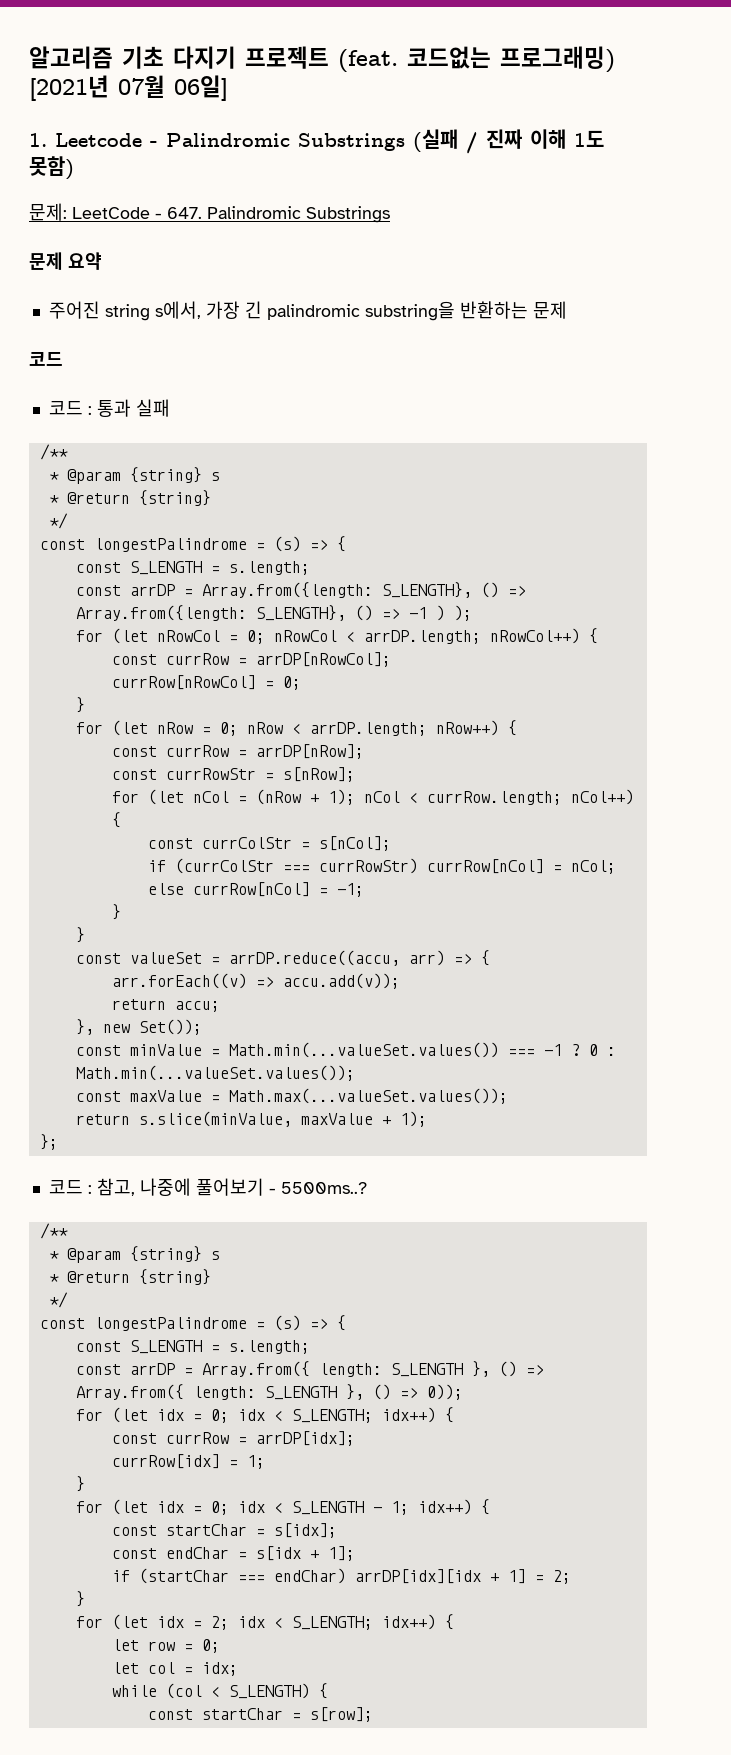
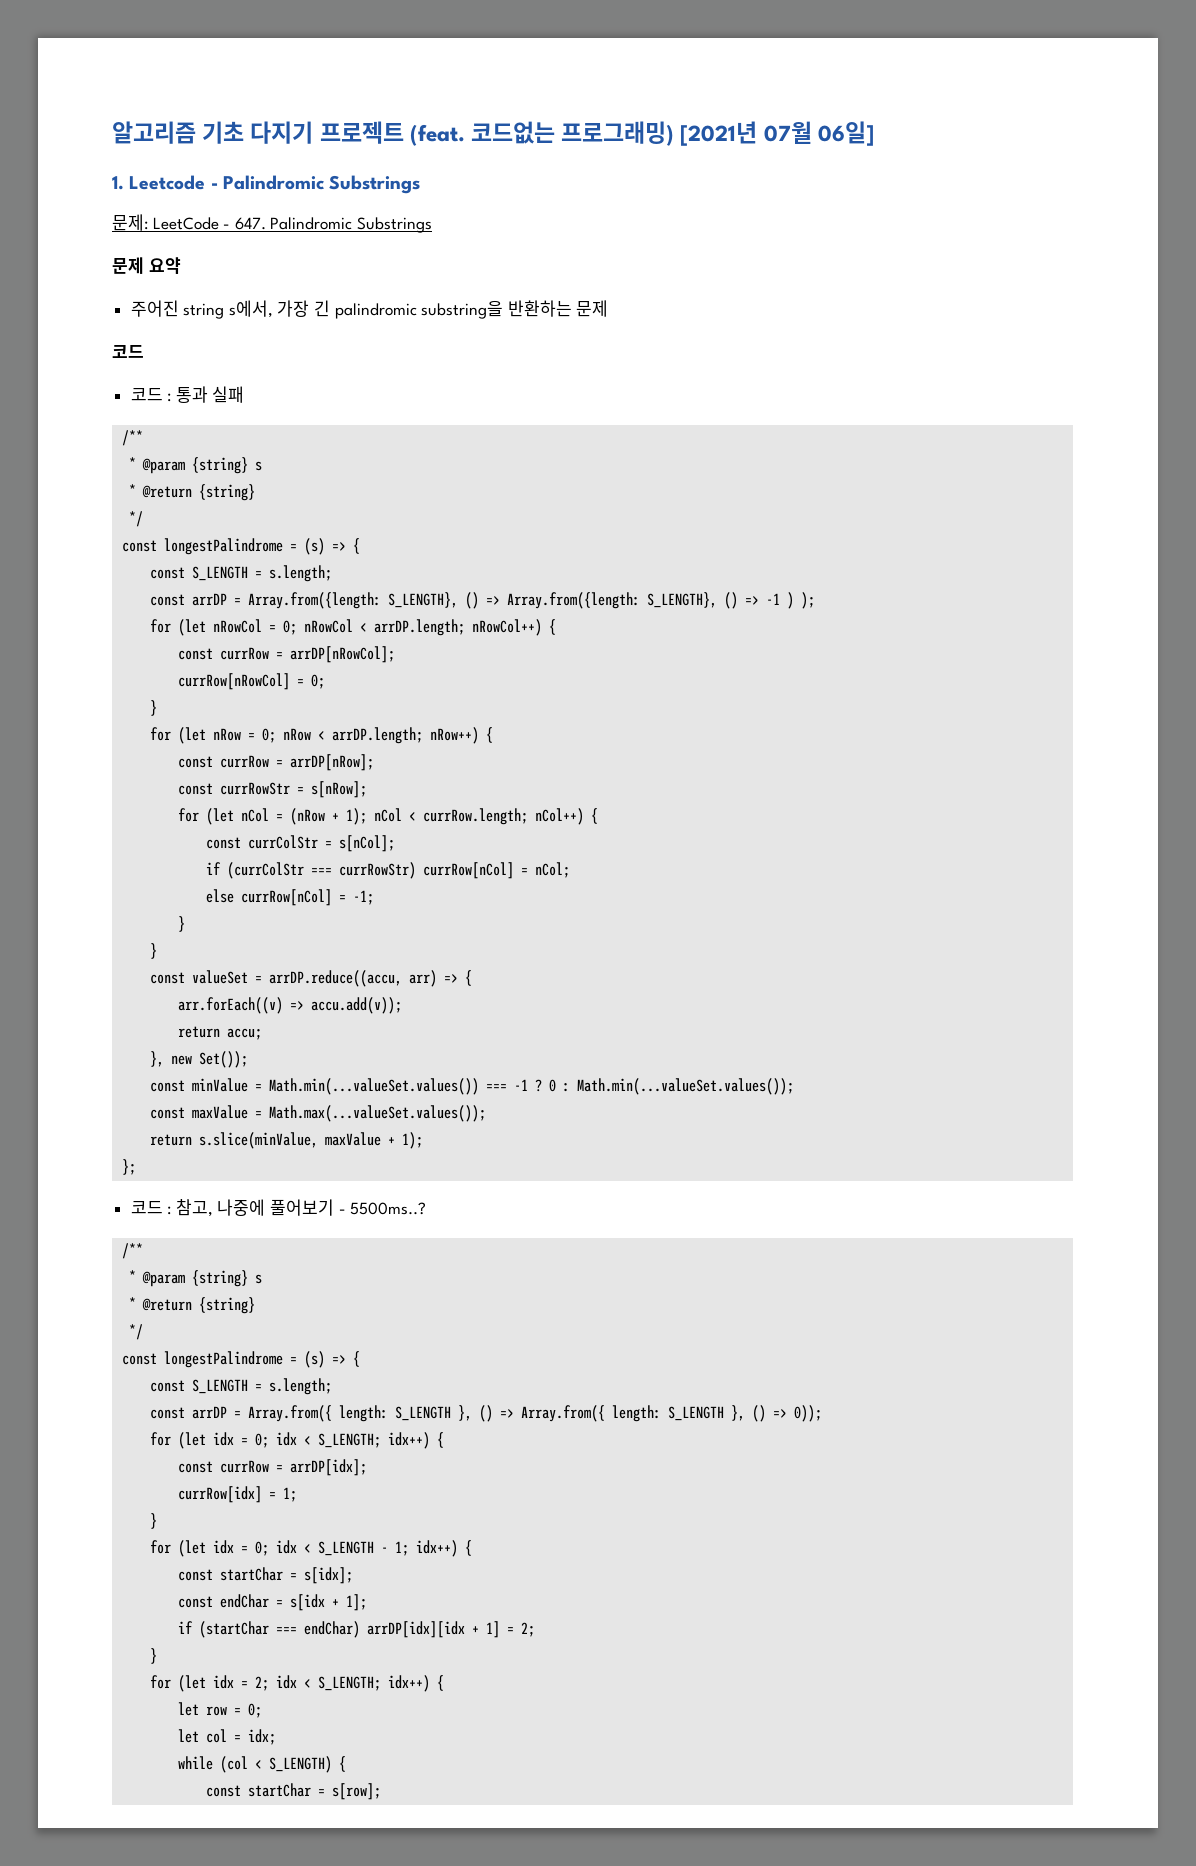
[413,129,604,154] [29,156,74,180] (실패 / 진짜 이해 1도 못함) -> (421, 184) none

